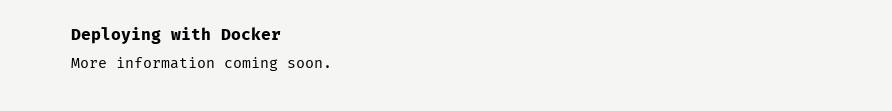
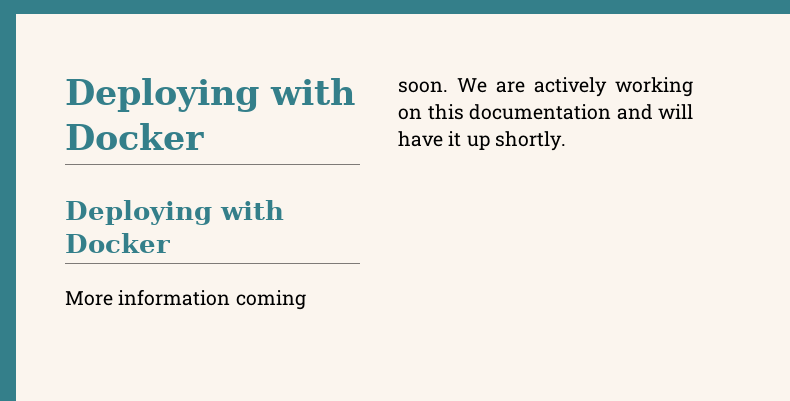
[71,27,281,44] Deploying with Docker -> [65,78,355,112] [65,123,204,150] [65,200,284,225] [65,233,170,253] Deploying with Docker // Deploying with Docker
(332, 64) none -> [457,77,693,97] [398,104,693,120] [398,131,566,151] We are actively working on this documentation and will have it up shortly.

